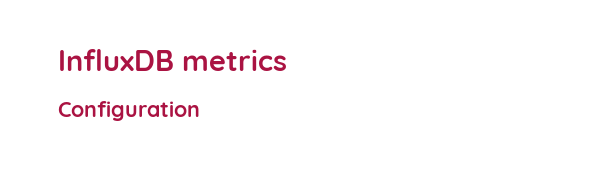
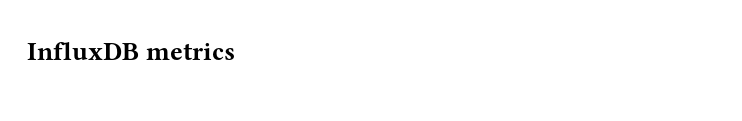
[58,101,200,121] // Configuration -> (236, 51) none

